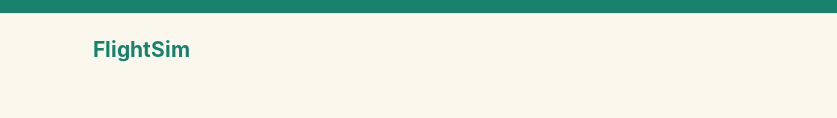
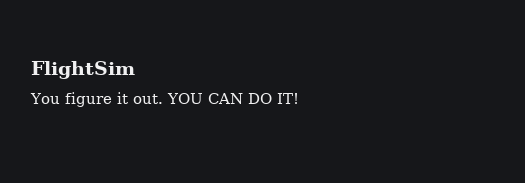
(190, 51) none -> [30,92,299,107] // You figure it out. YOU CAN DO IT!

